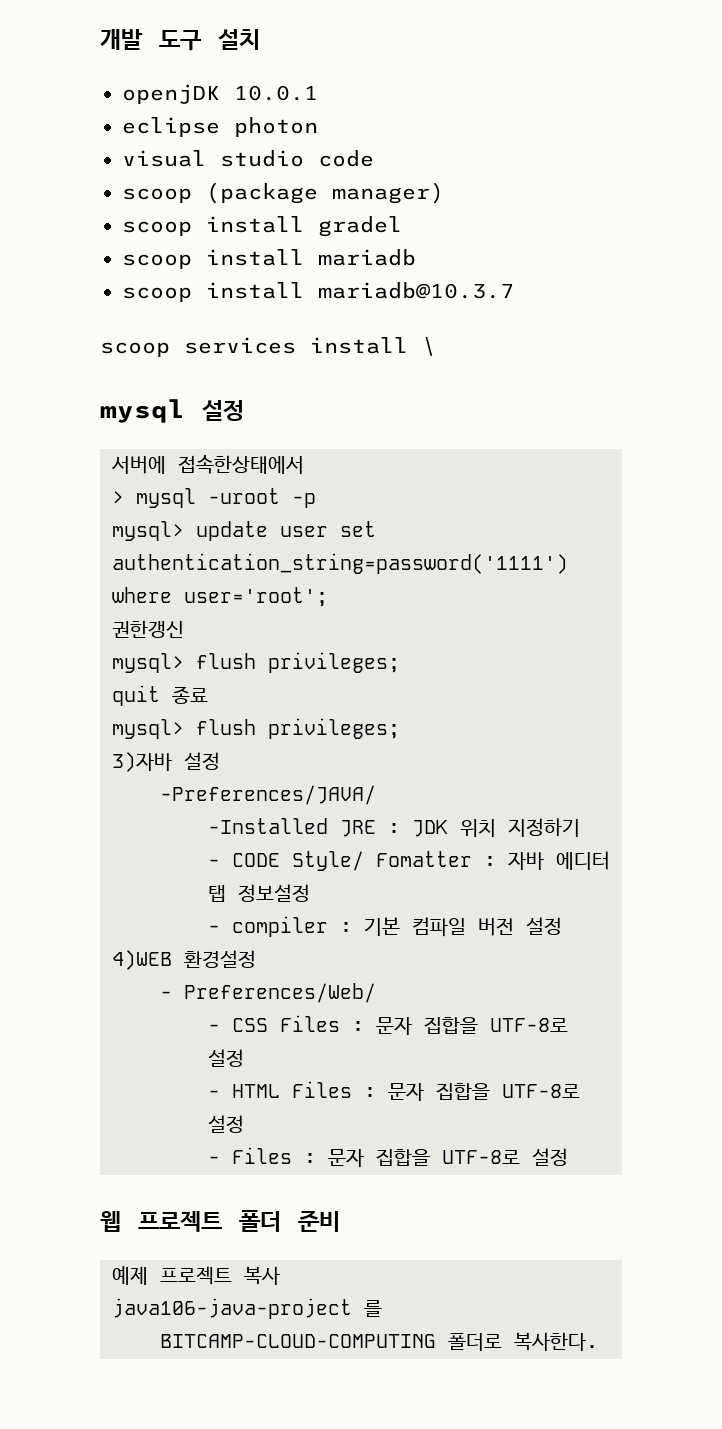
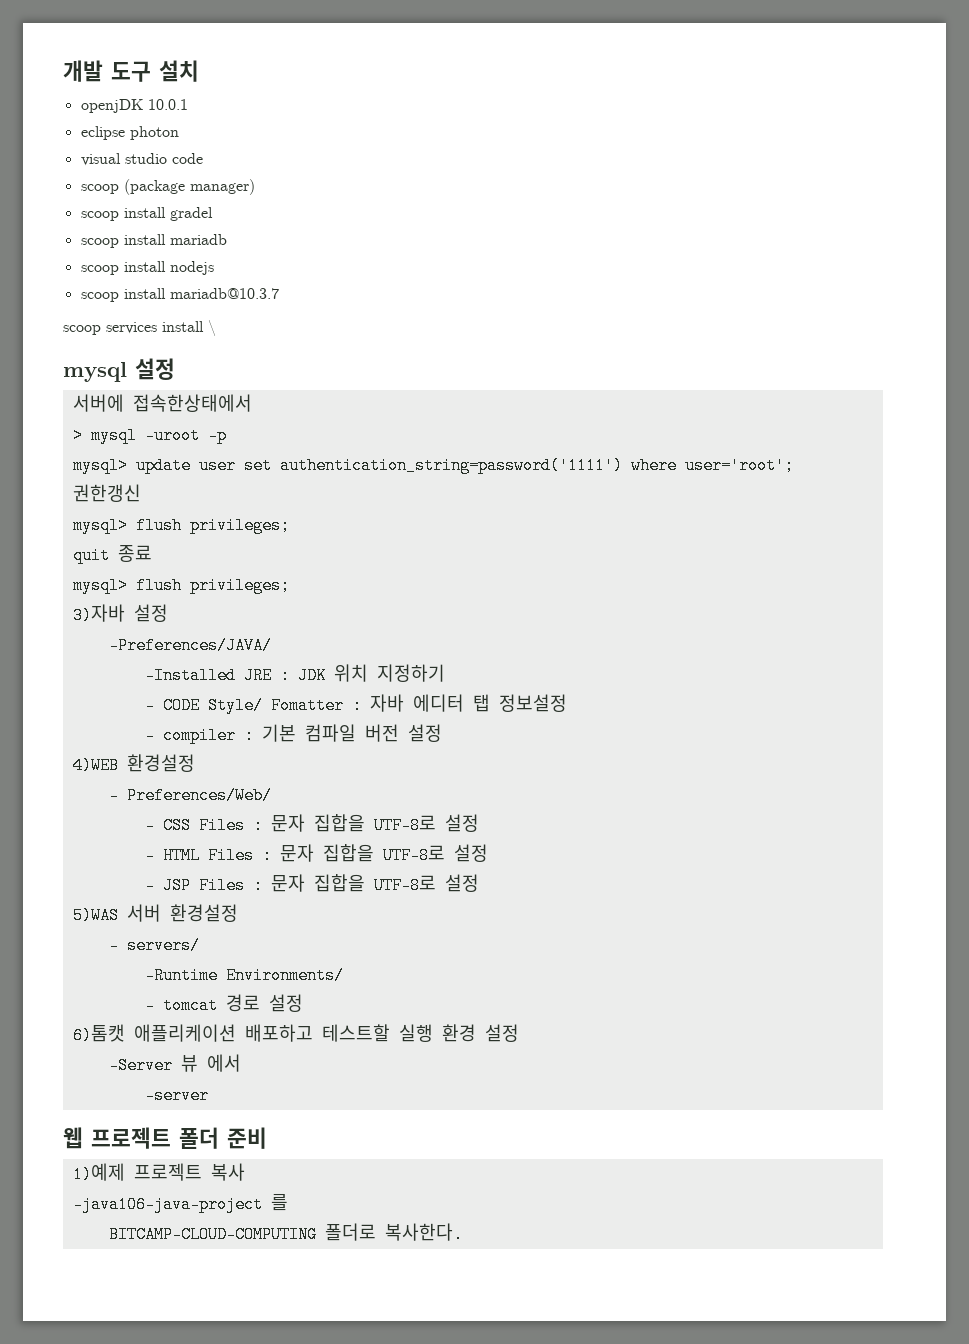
(416, 257) none -> [80,261,214,275] // scoop install nodejs
[232,1147,568,1167] Files : 문자 집합을 UTF-8로 설정 -> [162,874,479,894] [72,904,238,924] [108,937,200,954] [144,967,344,984] [144,994,303,1014] [72,1024,519,1044] [108,1054,241,1074] [144,1087,209,1104] JSP Files : 문자 집합을 UTF-8로 설정 // 5)WAS 서버 환경설정 // - servers/ // -Runtime Environments/ // - tomcat 경로 설정 // 6)톰캣 애플리케이션 배포하고 테스트할 실행 환경 설정 // -Server 뷰 에서 // -server
[112,1266,148,1285] 예제 -> [72,1163,125,1183] 1)예제
[112,1298,352,1319] java106-java-project -> [72,1196,263,1213] -java106-java-project

